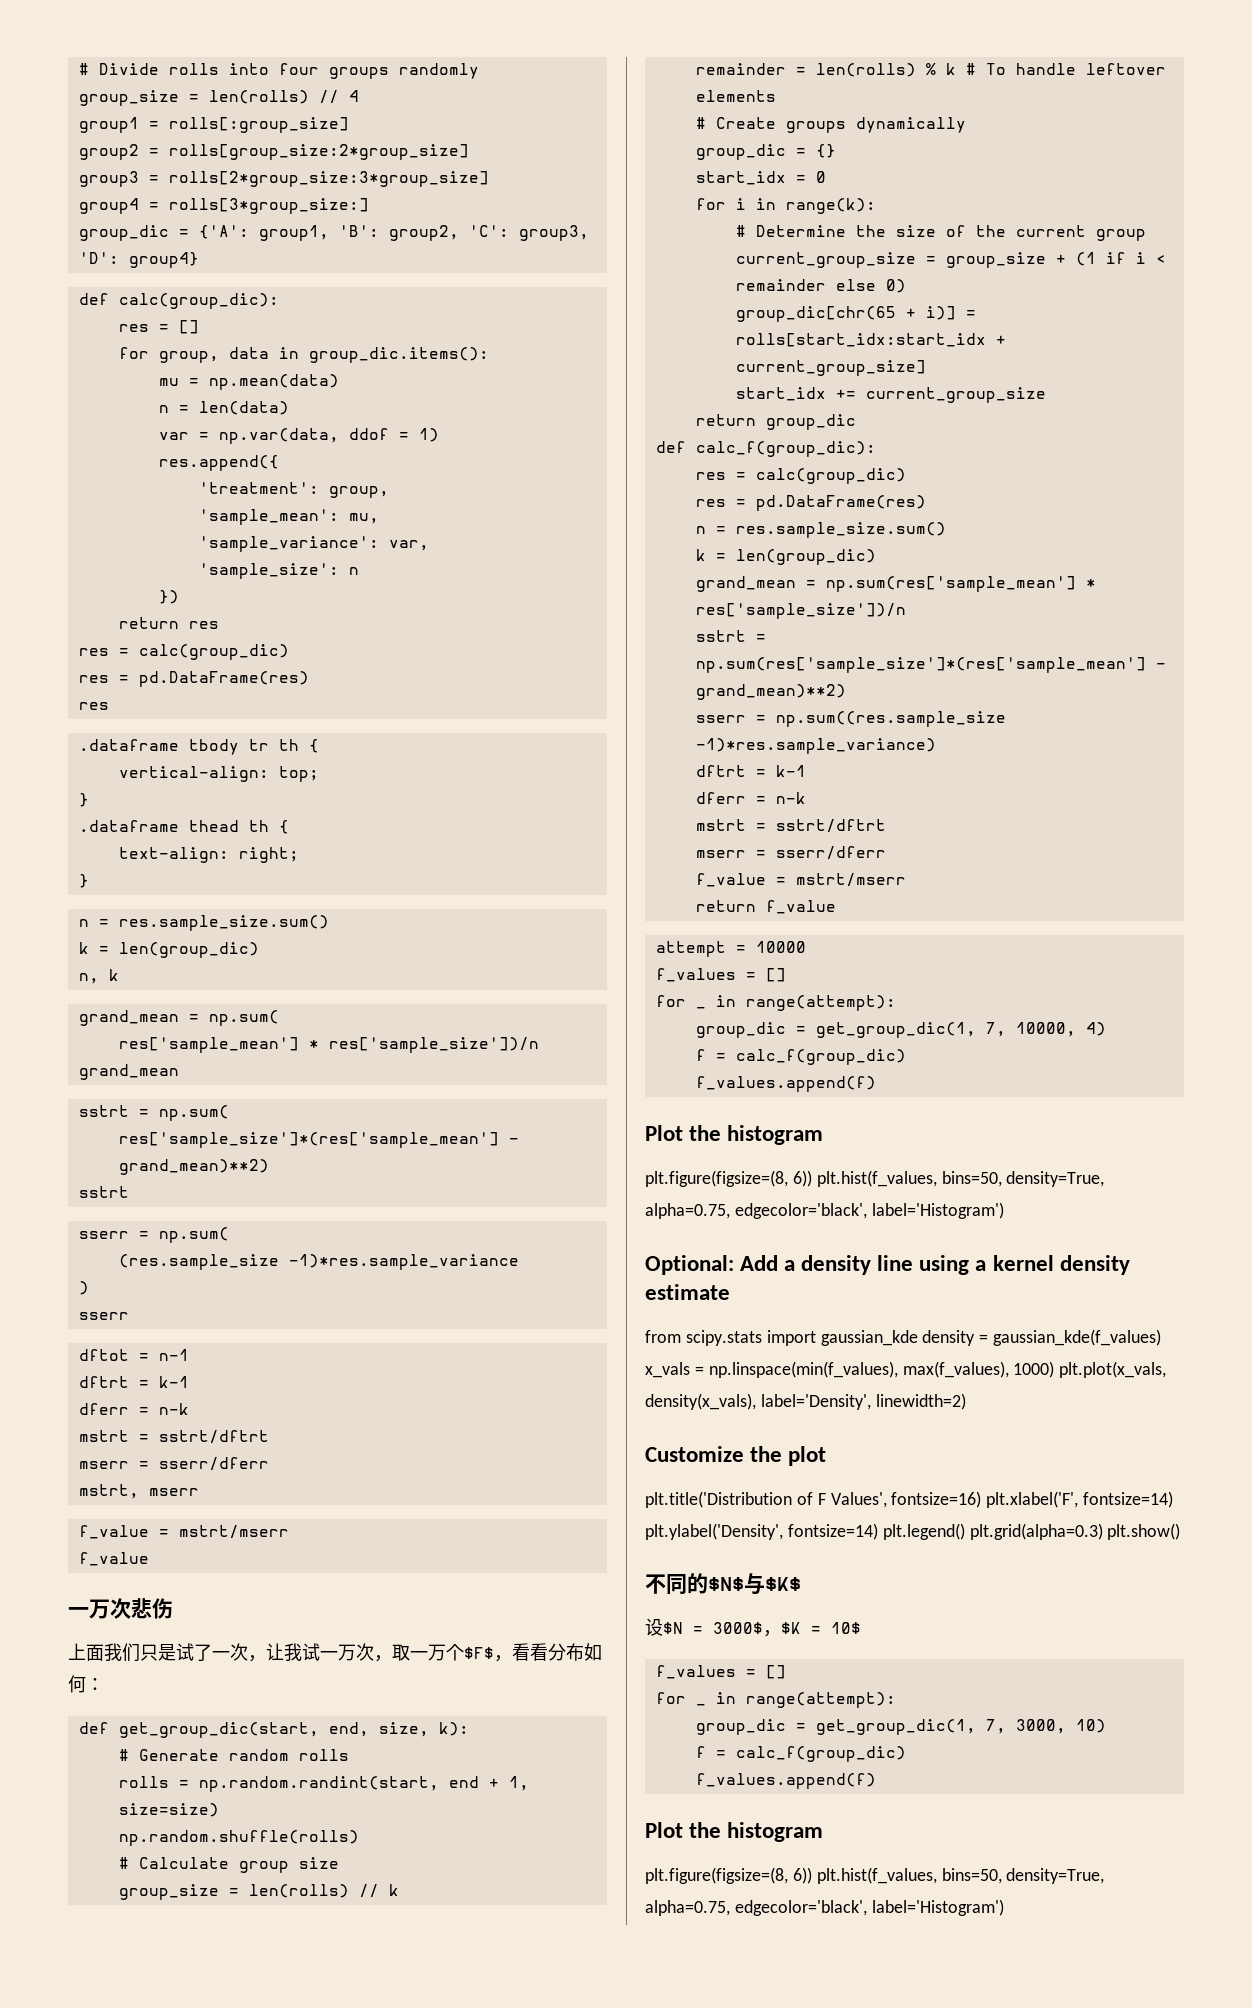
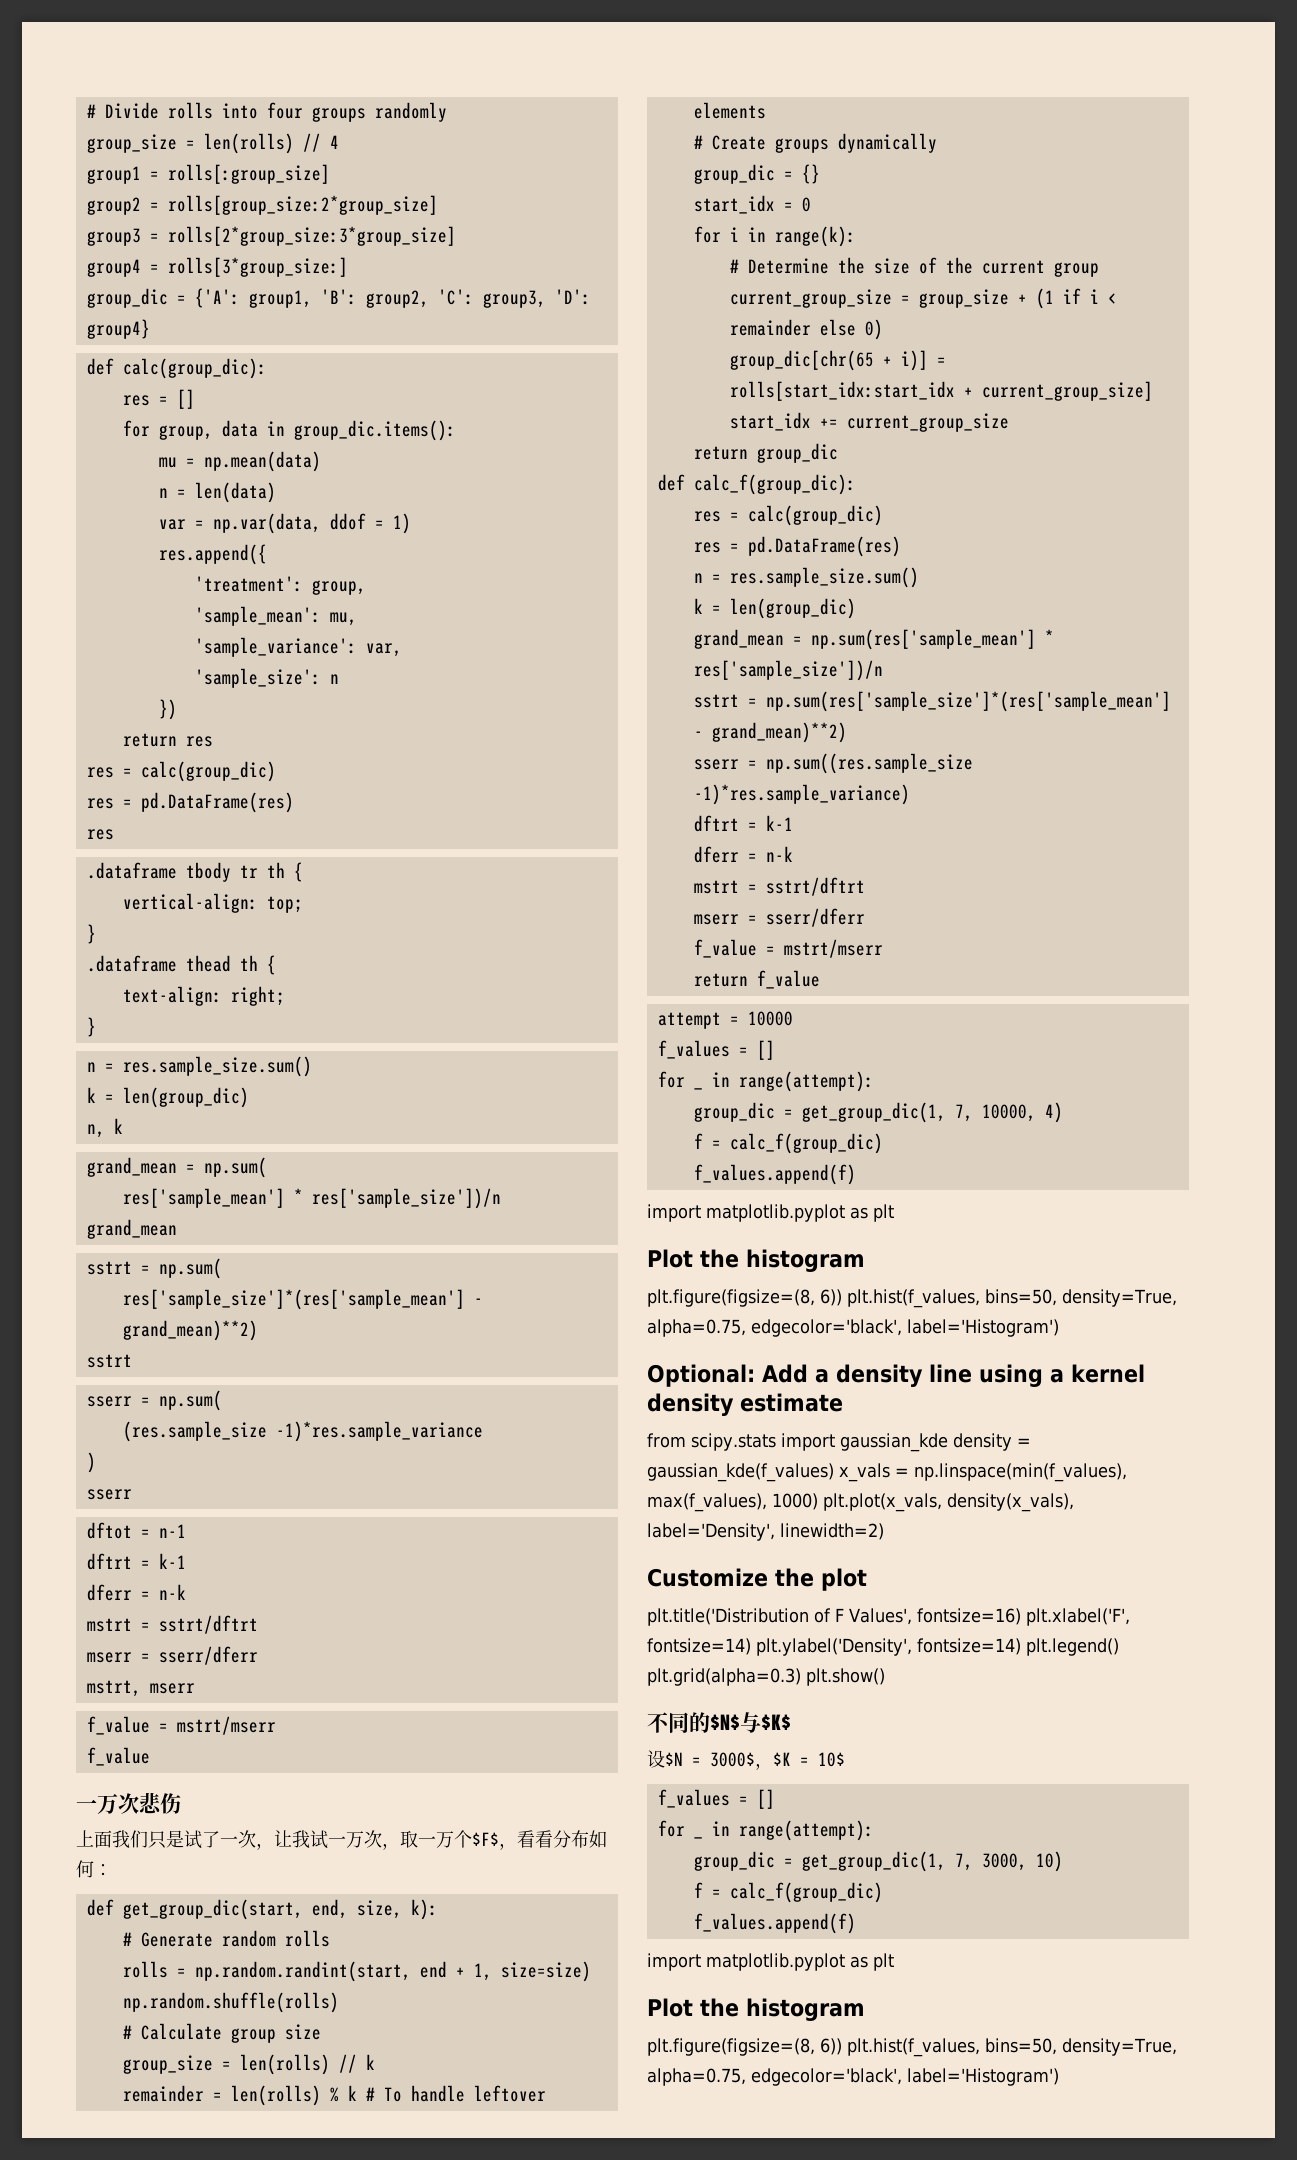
(876, 1084) none -> [647,1204,894,1222] // import matplotlib.pyplot as plt
(876, 1781) none -> [647,1953,894,1971] // import matplotlib.pyplot as plt

